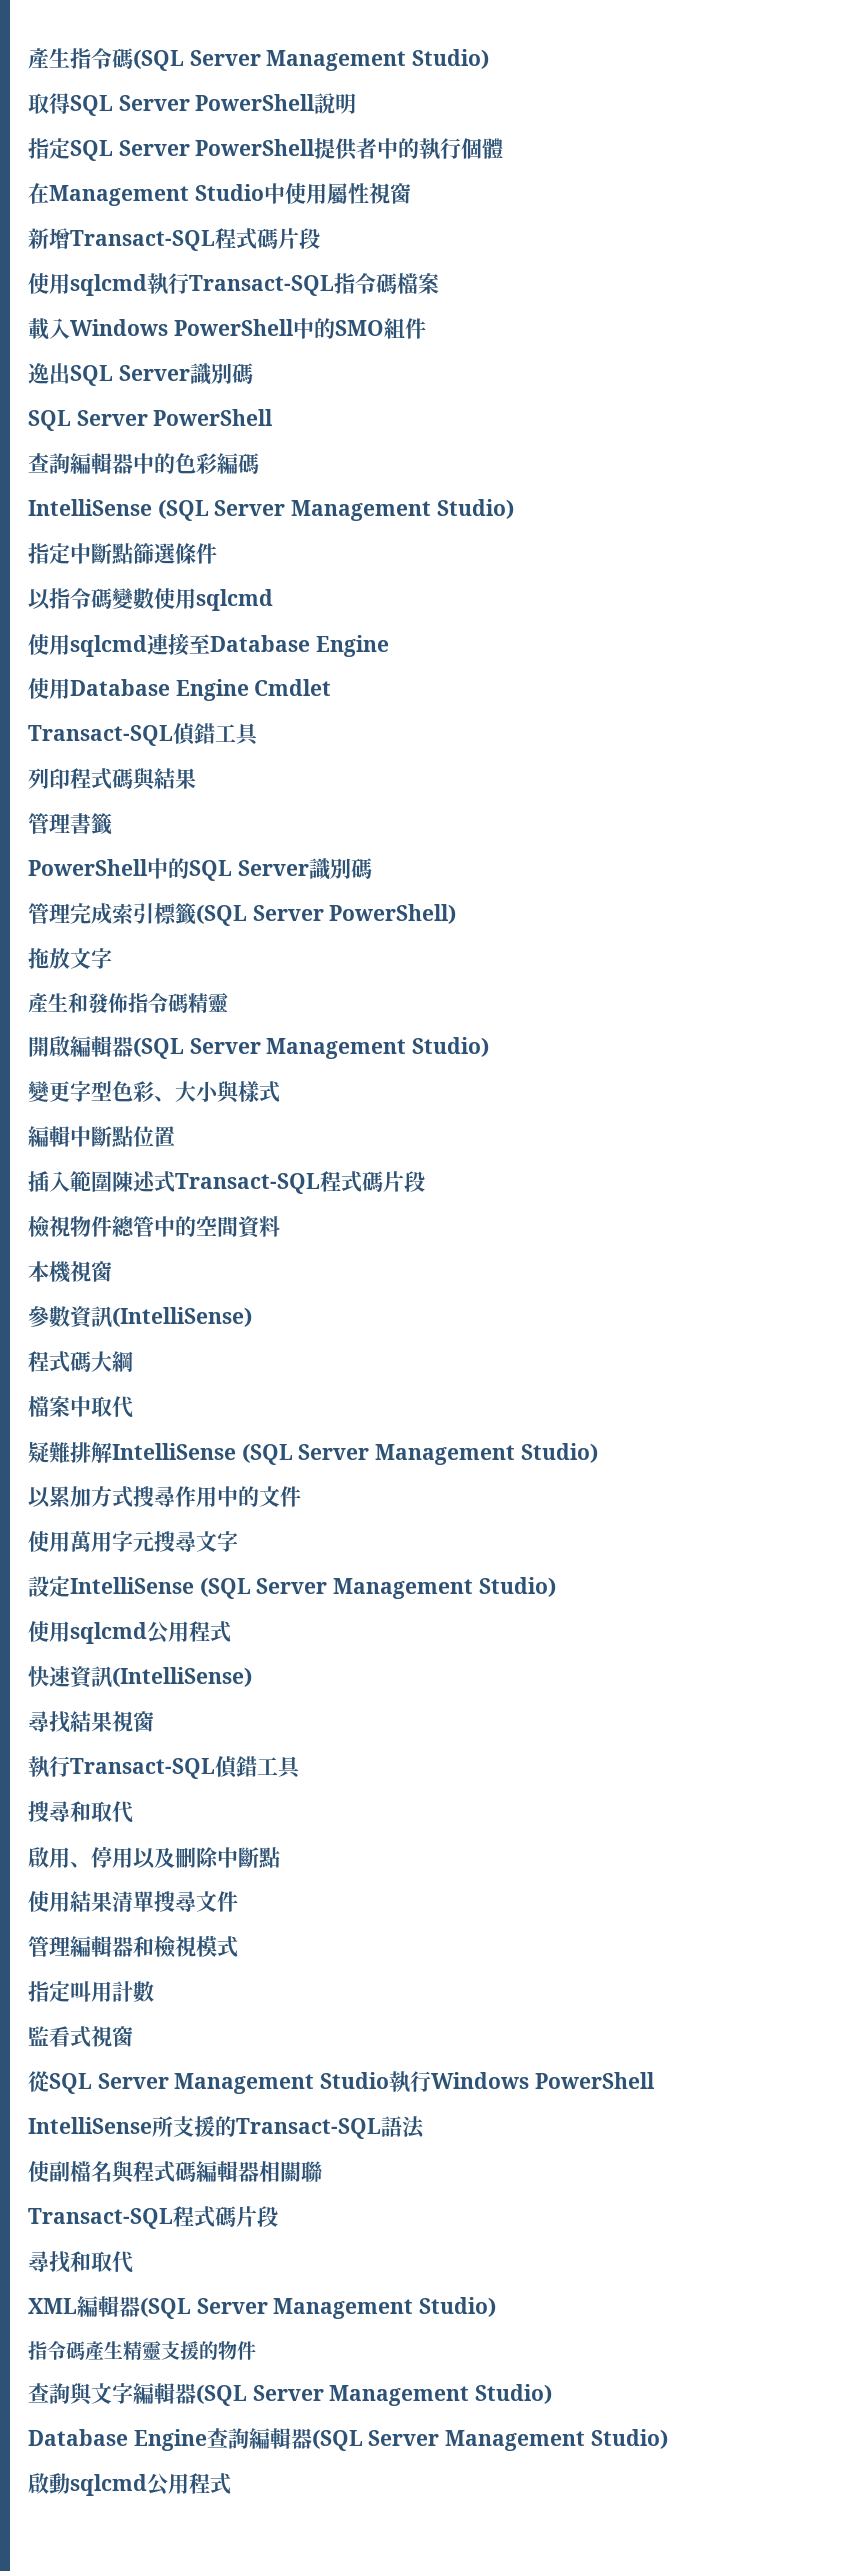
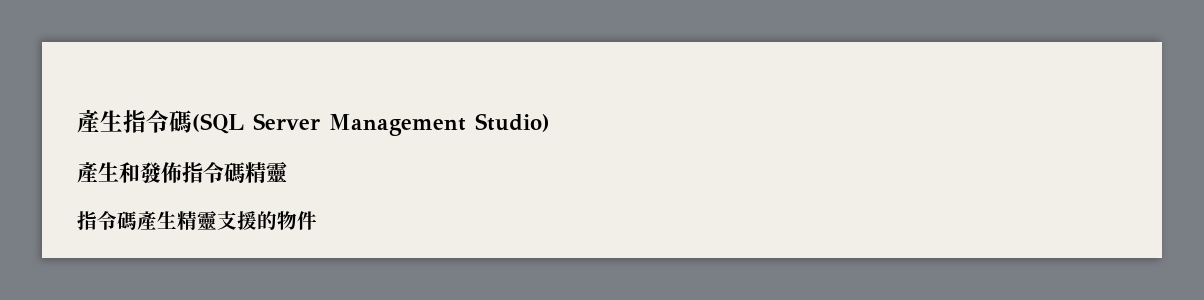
[28,93,357,116] [28,138,504,161] [28,183,411,206] [28,228,320,251] [28,273,439,296] [28,318,426,340] [28,363,253,386] [28,409,274,431] [28,453,259,474] [28,499,514,521] [28,543,217,565] [28,588,273,611] [28,633,389,657] [28,678,332,701] [28,723,260,746] [28,768,196,791] [28,813,112,835] [28,858,372,881] [28,903,457,926] [28,948,112,969] // 取得SQL Server PowerShell說明 // 指定SQL Server PowerShell提供者中的執行個體 // 在Management Studio中使用屬性視窗 // 新增Transact-SQL程式碼片段 // 使用sqlcmd執行Transact-SQL指令碼檔案 // 載入Windows PowerShell中的SMO組件 // 逸出SQL Server識別碼 // SQL Server PowerShell // 查詢編輯器中的色彩編碼 // IntelliSense (SQL Server Management Studio) // 指定中斷點篩選條件 // 以指令碼變數使用sqlcmd // 使用sqlcmd連接至Database Engine // 使用Database Engine Cmdlet // Transact-SQL偵錯工具 // 列印程式碼與結果 // 管理書籤 // PowerShell中的SQL Server識別碼 // 管理完成索引標籤(SQL Server PowerShell) // 拖放文字 -> (550, 122) none
[28,1036,490,1059] [28,1081,280,1104] [28,1126,175,1148] [28,1171,425,1194] [28,1216,280,1239] [28,1261,112,1283] [28,1306,252,1329] [28,1351,133,1373] [28,1396,133,1418] [28,1441,598,1465] [28,1486,301,1508] [28,1531,238,1552] [28,1576,556,1599] [28,1621,231,1644] [28,1666,252,1689] [28,1711,154,1733] [28,1756,302,1779] [28,1801,133,1823] [28,1846,280,1869] [28,1891,238,1912] [28,1936,238,1958] [28,1981,154,2002] [28,2026,133,2048] [28,2071,655,2094] [28,2116,425,2139] [28,2161,324,2184] [28,2206,278,2229] [28,2251,133,2273] [28,2296,497,2319] // 開啟編輯器(SQL Server Management Studio) // 變更字型色彩、大小與樣式 // 編輯中斷點位置 // 插入範圍陳述式Transact-SQL程式碼片段 // 檢視物件總管中的空間資料 // 本機視窗 // 參數資訊(IntelliSense) // 程式碼大綱 // 檔案中取代 // 疑難排解IntelliSense (SQL Server Management Studio) // 以累加方式搜尋作用中的文件 // 使用萬用字元搜尋文字 // 設定IntelliSense (SQL Server Management Studio) // 使用sqlcmd公用程式 // 快速資訊(IntelliSense) // 尋找結果視窗 // 執行Transact-SQL偵錯工具 // 搜尋和取代 // 啟用、停用以及刪除中斷點 // 使用結果清單搜尋文件 // 管理編輯器和檢視模式 // 指定叫用計數 // 監看式視窗 // 從SQL Server Management Studio執行Windows PowerShell // IntelliSense所支援的Transact-SQL語法 // 使副檔名與程式碼編輯器相關聯 // Transact-SQL程式碼片段 // 尋找和取代 // XML編輯器(SQL Server Management Studio) -> (287, 171) none
[28,2383,553,2406] [28,2428,668,2451] [28,2473,231,2496] // 查詢與文字編輯器(SQL Server Management Studio) // Database Engine查詢編輯器(SQL Server Management Studio) // 啟動sqlcmd公用程式 -> (317, 220) none

